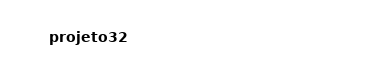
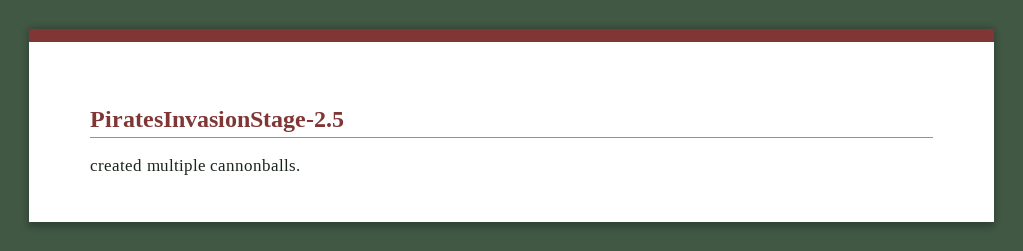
[49,31,128,45] projeto32 -> [90,111,344,132] [90,159,301,175] PiratesInvasionStage-2.5 // created multiple cannonballs.

